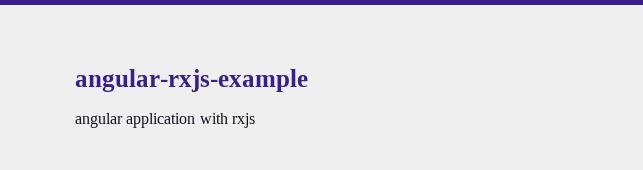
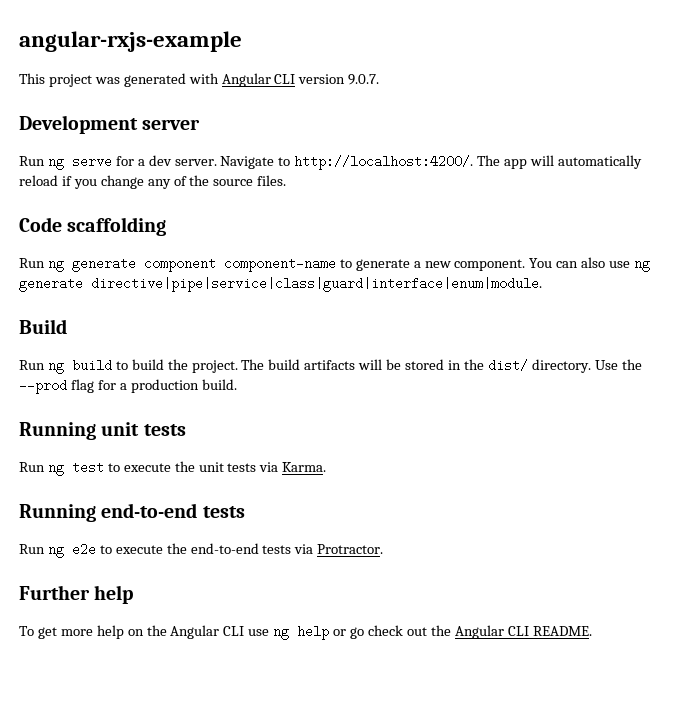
[75,113,255,128] angular application with rxjs -> [19,73,380,87] [19,115,201,134] [19,155,642,170] [19,175,287,189] [19,217,167,236] [19,257,651,272] [19,277,542,292] [19,319,67,334] [19,359,642,374] [19,379,237,394] [19,422,186,440] [19,461,327,476] [19,503,245,522] [19,543,384,558] [19,585,134,604] [19,625,592,640] This project was generated with Angular CLI version 9.0.7. // Development server // Run ng serve for a dev server. Navigate to http://localhost:4200/. The app will automatically reload if you change any of the source files. // Code scaffolding // Run ng generate component component-name to generate a new component. You can also use ng generate directive|pipe|service|class|guard|interface|enum|module. // Build // Run ng build to build the project. The build artifacts will be stored in the dist/ directory. Use the --prod flag for a production build. // Running unit tests // Run ng test to execute the unit tests via Karma. // Running end-to-end tests // Run ng e2e to execute the end-to-end tests via Protractor. // Further help // To get more help on the Angular CLI use ng help or go check out the Angular CLI README.

